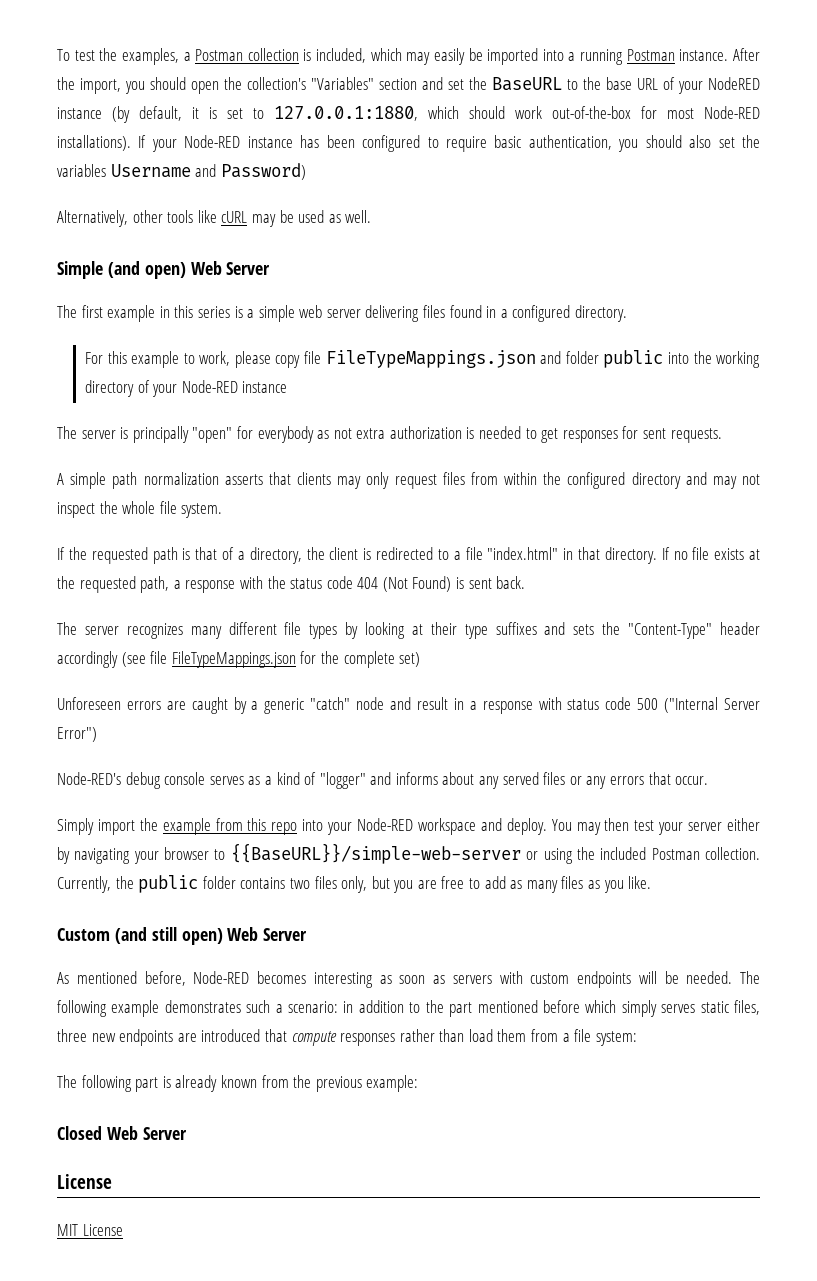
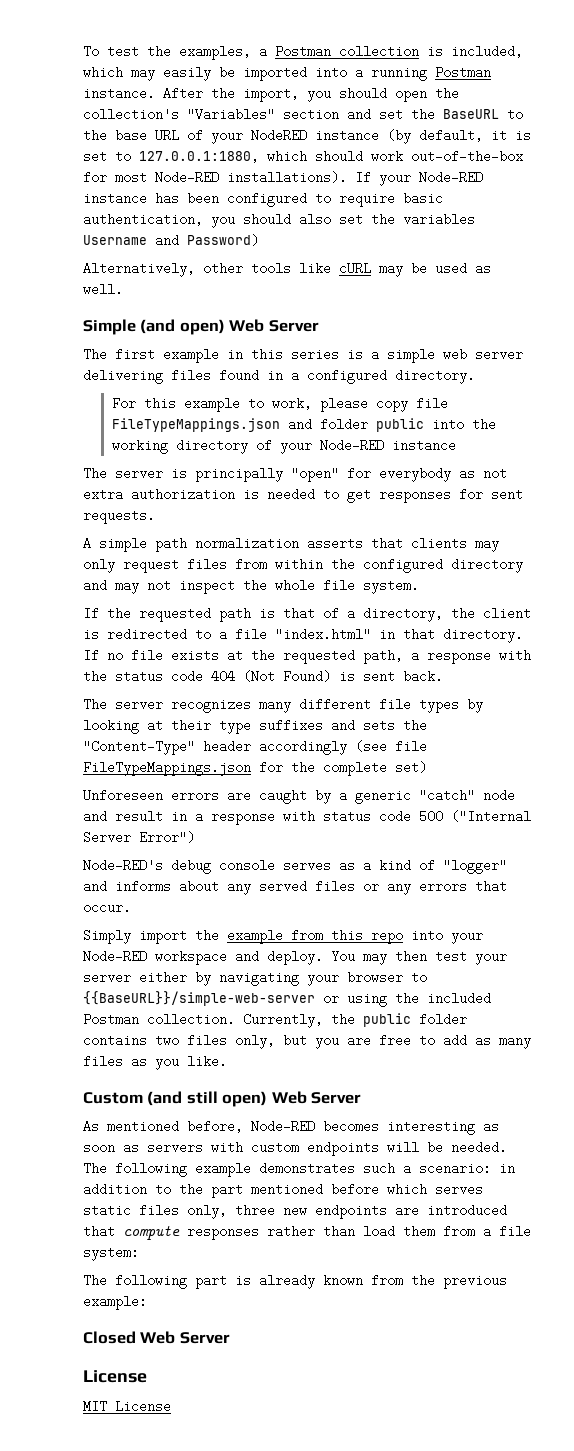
[621,1000,657,1017] simply -> (427, 1189) none
[733,1000,760,1015] files, -> [139,1204,227,1219] files only,

